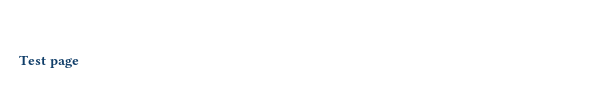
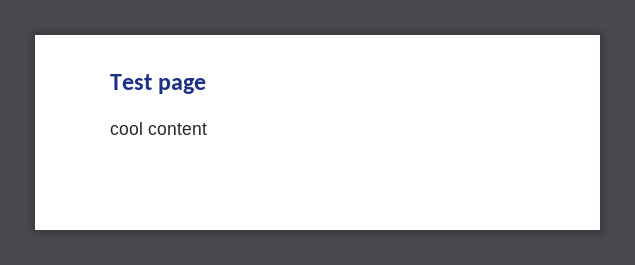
(79, 63) none -> [110,122,207,135] // cool content

